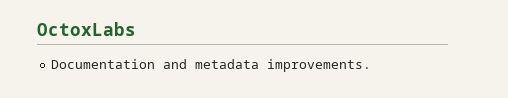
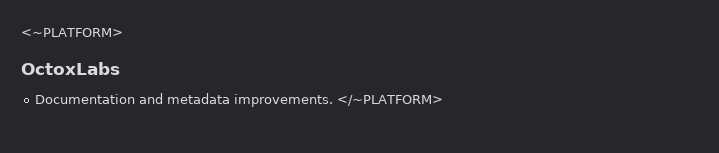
(37, 29) none -> [21,28,123,37] <~PLATFORM> //
(372, 65) none -> [336,95,443,106] </~PLATFORM>

